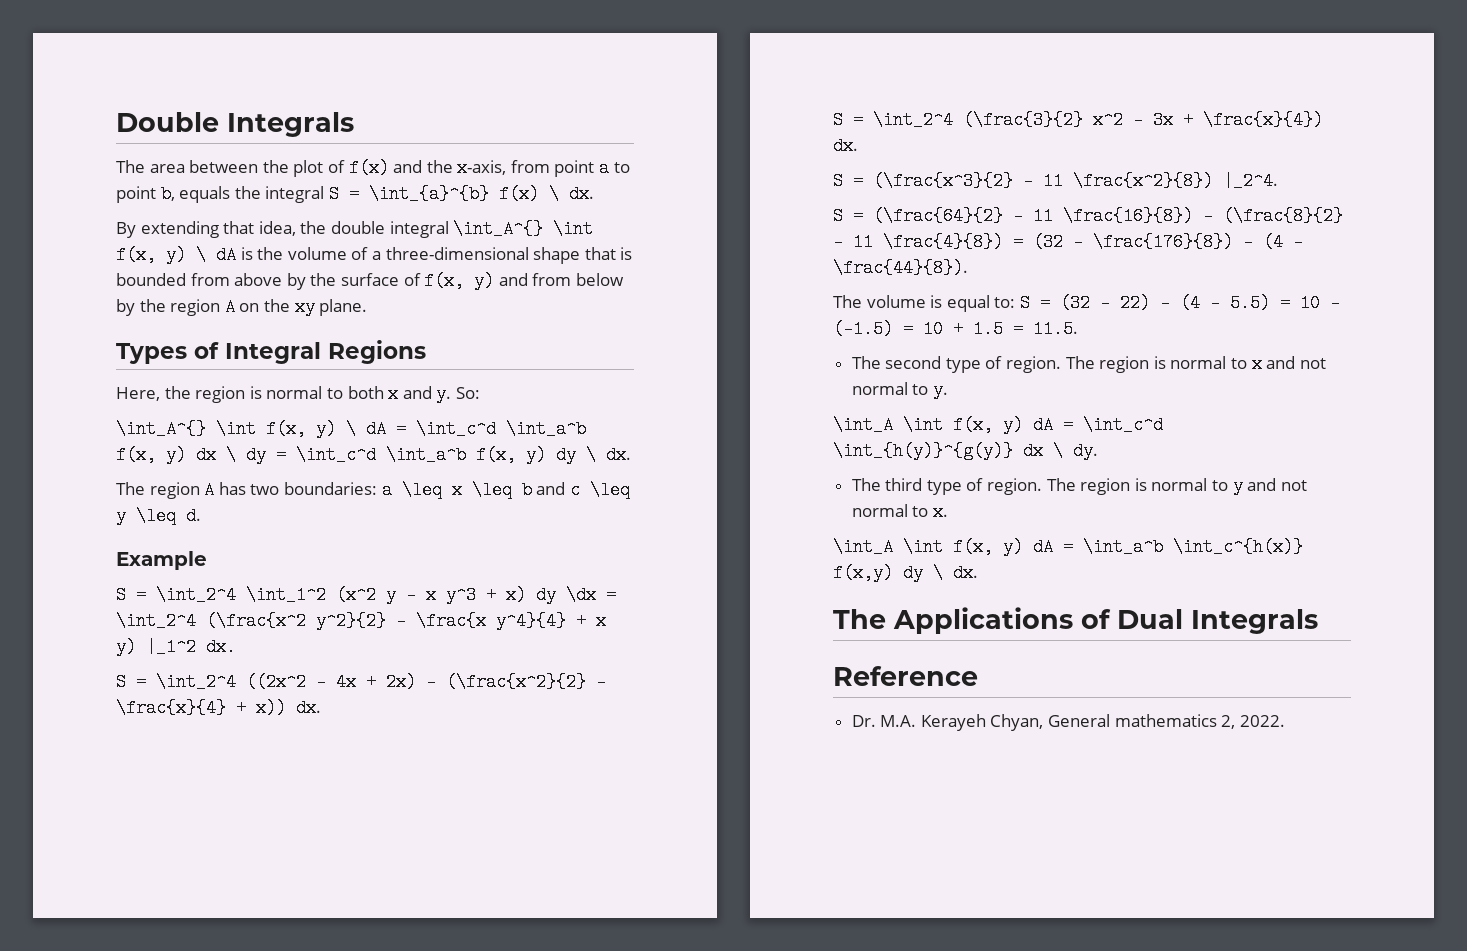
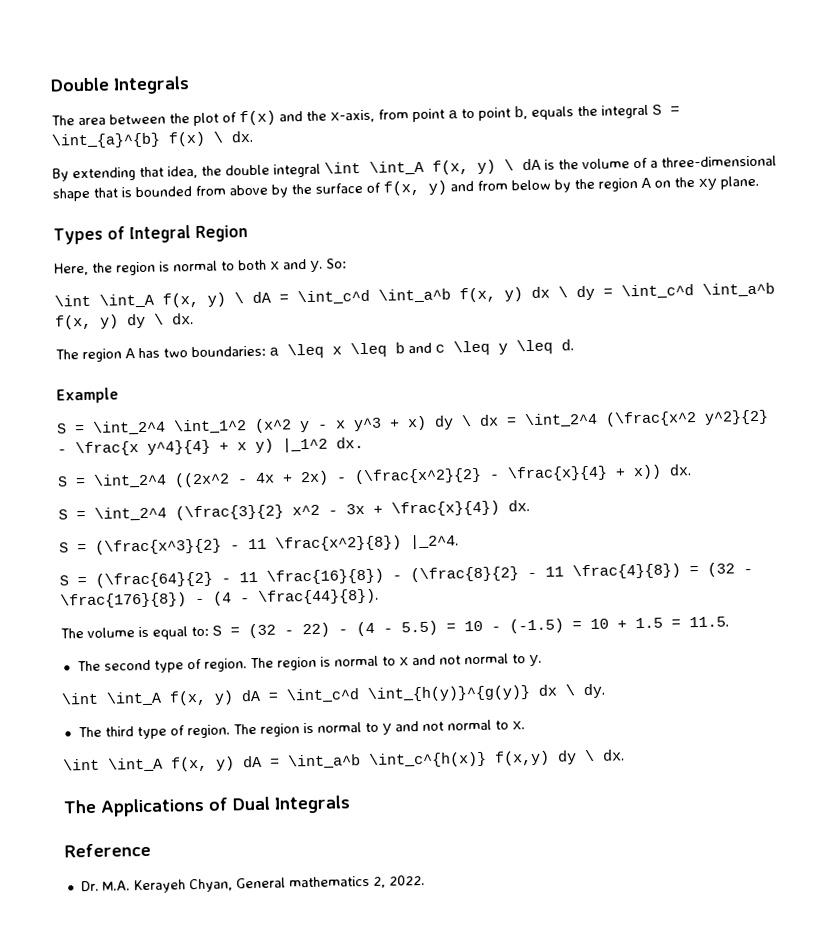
[453,220,594,238] \int_A^{} \int -> [324,160,424,175] \int \int_A
[328,340,426,364] Regions -> [194,225,248,243] Region
[116,420,256,438] \int_A^{} \int -> [54,293,154,308] \int \int_A
[566,586,596,604] \dx -> [461,414,499,427] \ dx
[833,416,943,434] \int_A \int -> [61,691,162,706] \int \int_A
[833,538,943,556] \int_A \int -> [63,757,163,772] \int \int_A

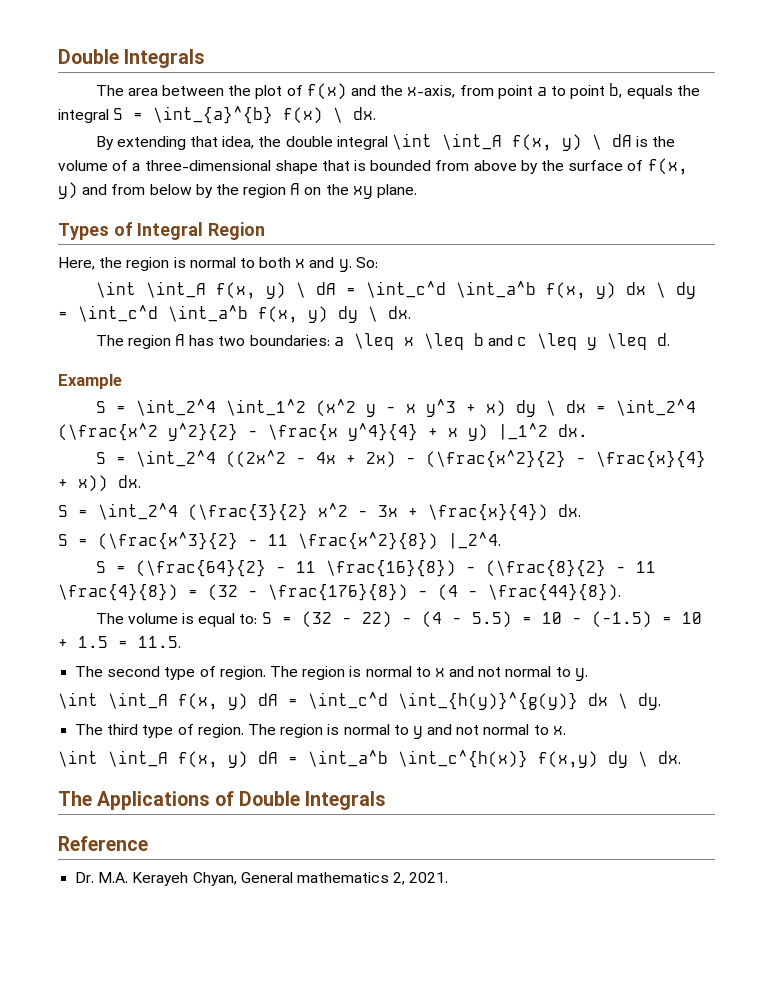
[232,796,270,811] Dual -> [238,791,300,806] Double
[388,874,425,886] 2022. -> [409,872,449,883] 2021.

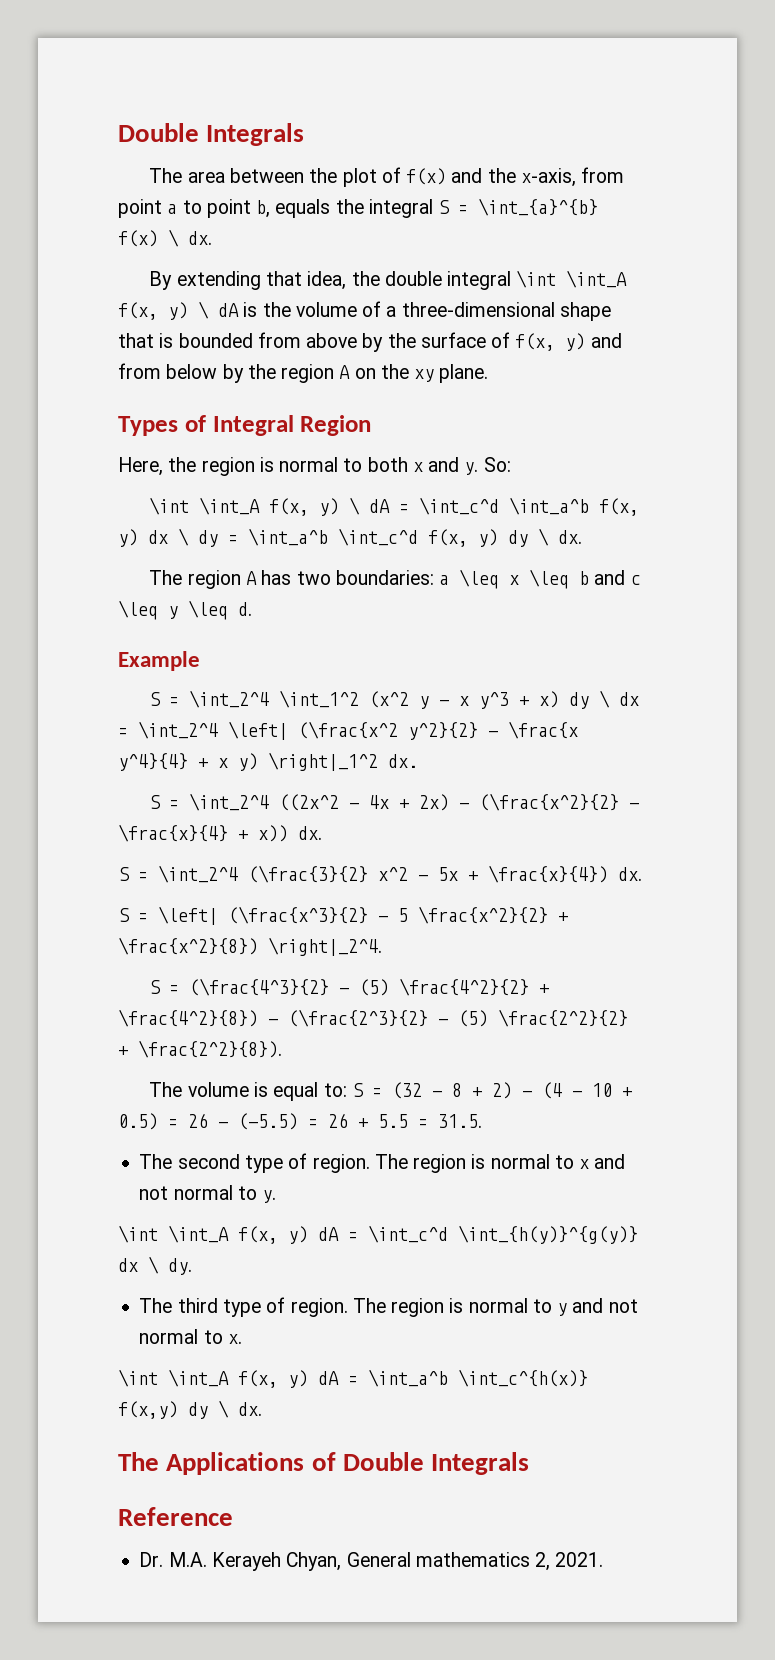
[78,305,248,322] \int_c^d \int_a^b -> [248,528,418,546] \int_a^b \int_c^d
(696, 407) none -> [228,721,288,740] \left|
[498,423,548,440] |_1^2 -> [268,752,378,771] \right|_1^2
[378,505,398,517] 3x -> [438,867,458,881] 5x
(88, 542) none -> [158,906,218,925] \left|
[268,532,501,550] [95,559,656,577] [58,583,621,601] 11 \frac{x^2}{8}) |_2^4. // S = (\frac{64}{2} - 11 \frac{16}{8}) - (\frac{8}{2} - 11 \frac{4}{8}) = (32 - \frac{176}{8}) - (4 - \frac{44}{8}). -> [398,906,568,924] [118,937,382,956] [149,978,550,996] [118,1009,628,1027] [118,1040,282,1058] 5 \frac{x^2}{2} + \frac{x^2}{8}) \right|_2^4. // S = (\frac{4^3}{2} - (5) \frac{4^2}{2} + \frac{4^2}{8}) - (\frac{2^3}{2} - (5) \frac{2^2}{2} + \frac{2^2}{8}).
[361,611,702,628] [58,636,181,648] 22) - (4 - 5.5) = 10 - (-1.5) = 10 + 1.5 = 11.5. -> [451,1082,632,1099] [118,1113,482,1130] 8 + 2) - (4 - 10 + 0.5) = 26 - (-5.5) = 26 + 5.5 = 31.5.

